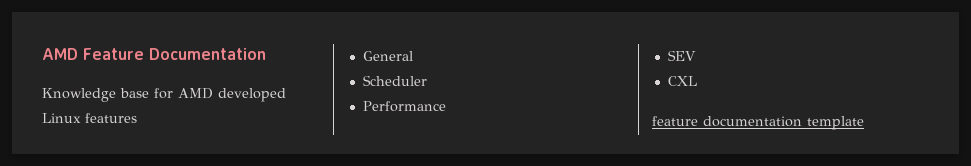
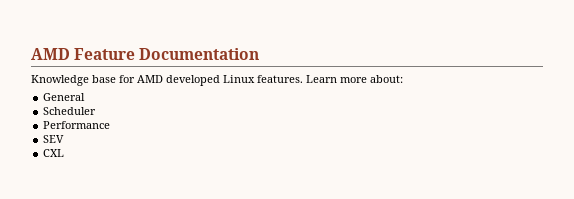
[85,113,137,123] features -> [257,75,403,83] features. Learn more about:
[652,116,864,130] // feature documentation template -> (65, 153) none

